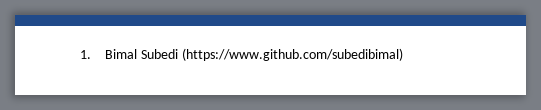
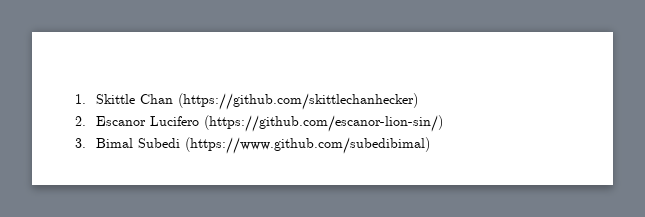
(91, 54) none -> [96,93,419,110] [75,115,444,132] [75,138,86,148] Skittle Chan (https://github.com/skittlechanhecker) // 2. Escanor Lucifero (https://github.com/escanor-lion-sin/) // 3.

